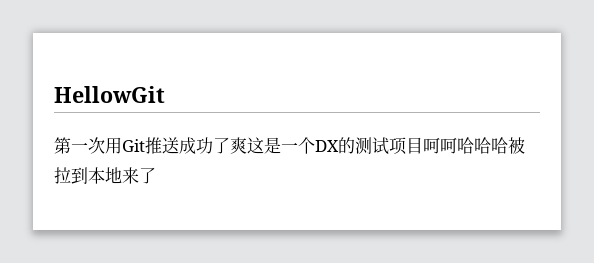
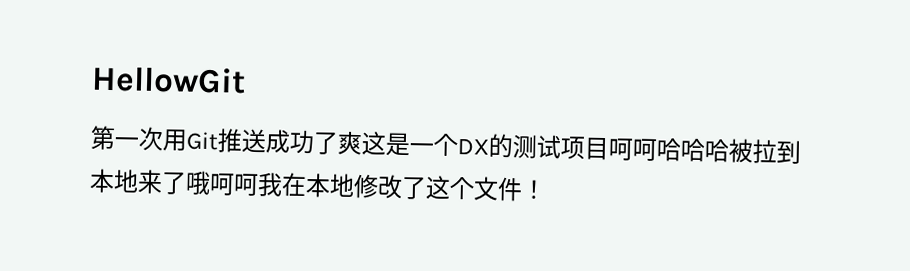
(156, 175) none -> [185,170,547,202] 哦呵呵我在本地修改了这个文件！

